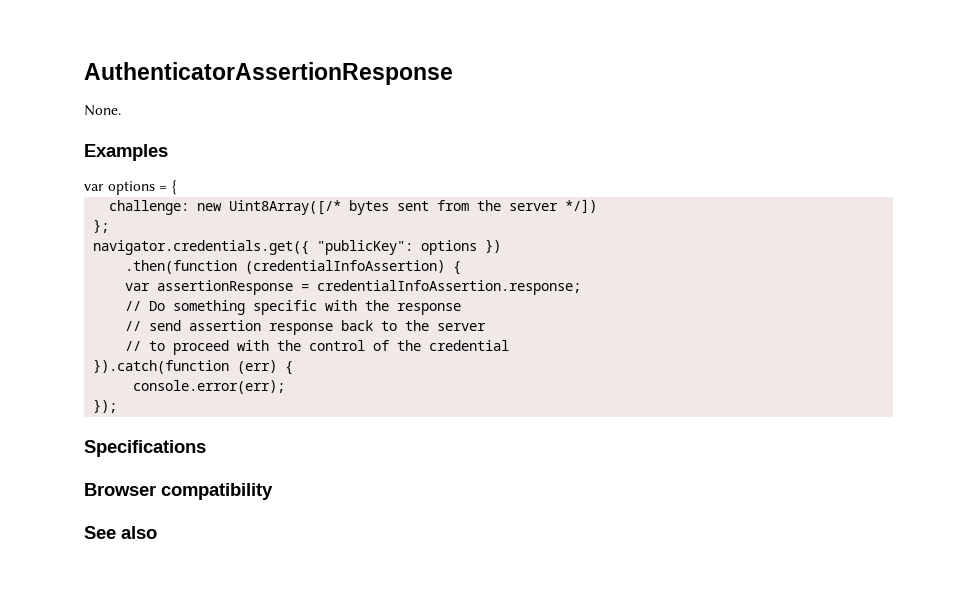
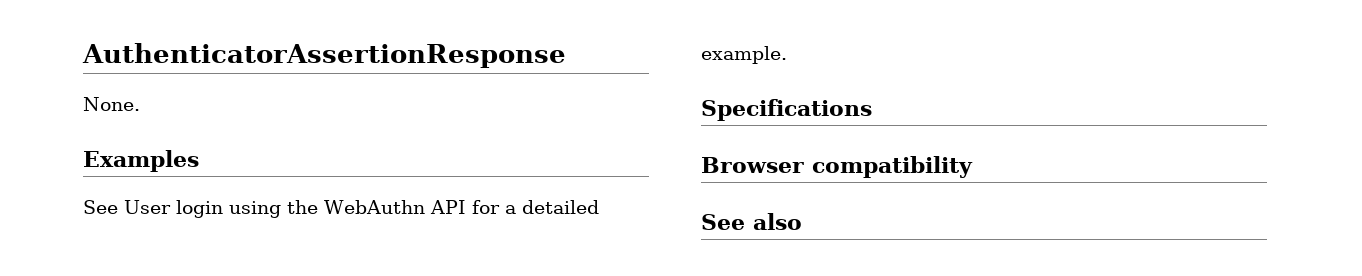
[84,180,177,195] [109,199,598,215] [93,219,110,233] [93,239,502,255] [125,260,462,275] [125,280,582,295] [125,300,462,315] [125,320,487,335] [125,340,510,355] [93,359,294,375] [133,380,286,394] [93,399,118,413] var options = { // challenge: new Uint8Array([/* bytes sent from the server */]) // }; // navigator.credentials.get({ "publicKey": options }) // .then(function (credentialInfoAssertion) { // var assertionResponse = credentialInfoAssertion.response; // // Do something specific with the response // // send assertion response back to the server // // to proceed with the control of the credential // }).catch(function (err) { // console.error(err); // }); -> [83,200,599,218] [701,46,787,64] See User login using the WebAuthn API for a detailed example.

